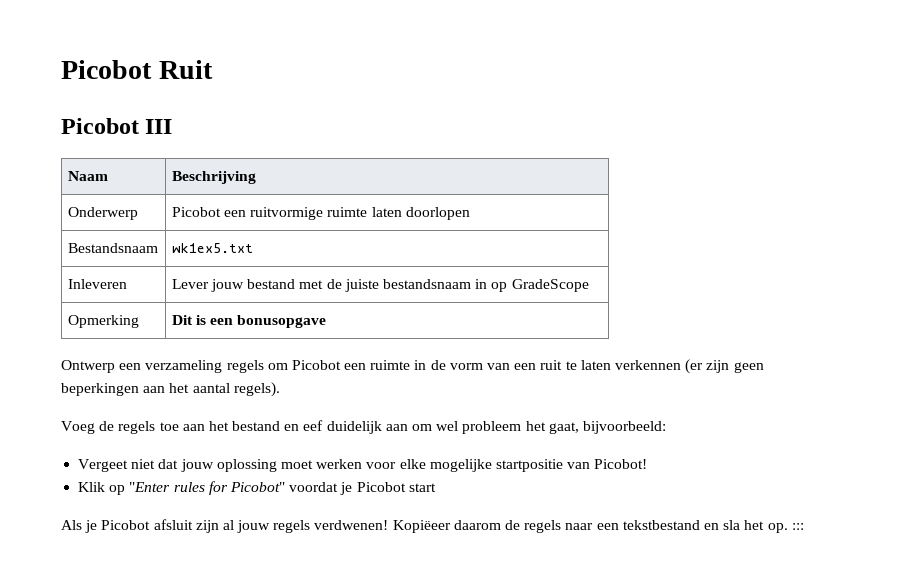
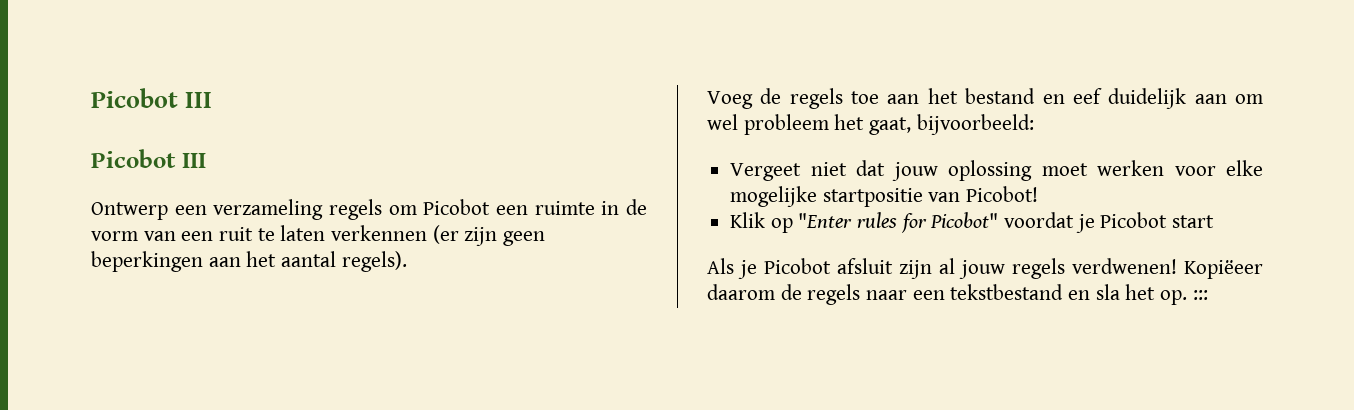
[61,60,213,79] [61,118,173,134] [67,171,108,181] [171,171,256,184] [67,207,138,220] [171,207,470,220] [67,243,158,253] [171,243,253,253] [67,279,127,289] [171,279,589,292] [67,315,139,328] [171,315,327,328] Picobot Ruit // Picobot III // Naam | Beschrijving // Onderwerp | Picobot een ruitvormige ruimte laten doorlopen // Bestandsnaam | wk1ex5.txt // Inleveren | Lever jouw bestand met de juiste bestandsnaam in op GradeScope // Opmerking | Dit is een bonusopgave -> [91,88,212,108] [91,149,206,168] Picobot III // Picobot III

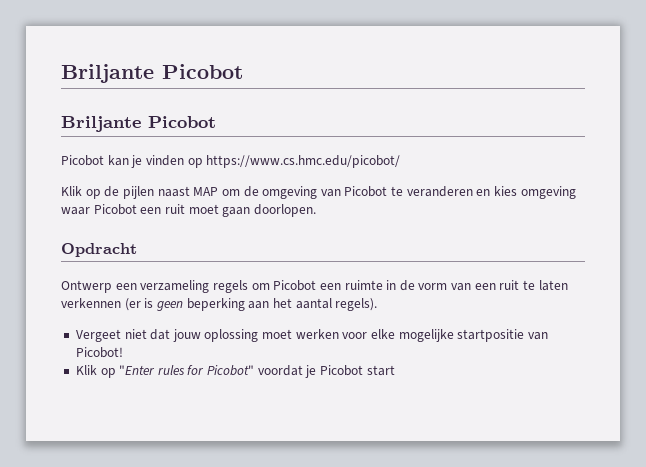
[91,88,212,108] [91,149,206,168] Picobot III // Picobot III -> [61,64,243,83] [61,116,216,132] [61,155,401,168] [61,186,576,199] [61,204,316,217] [61,243,137,257] Briljante Picobot // Briljante Picobot // Picobot kan je vinden op https://www.cs.hmc.edu/picobot/ // Klik op de pijlen naast MAP om de omgeving van Picobot te veranderen en kies omgeving waar Picobot een ruit moet gaan doorlopen. // Opdracht
[464,227,546,246] [91,251,203,272] zijn geen beperkingen -> [144,298,245,311] is geen beperking
[707,88,1263,109] [707,114,1034,135] // Voeg de regels toe aan het bestand en eef duidelijk aan om wel probleem het gaat, bijvoorbeeld: -> (378, 304) none
[707,258,1263,279] [707,284,1208,305] // Als je Picobot afsluit zijn al jouw regels verdwenen! Kopiëeer daarom de regels naar een tekstbestand en sla het op. ::: -> (395, 370) none

